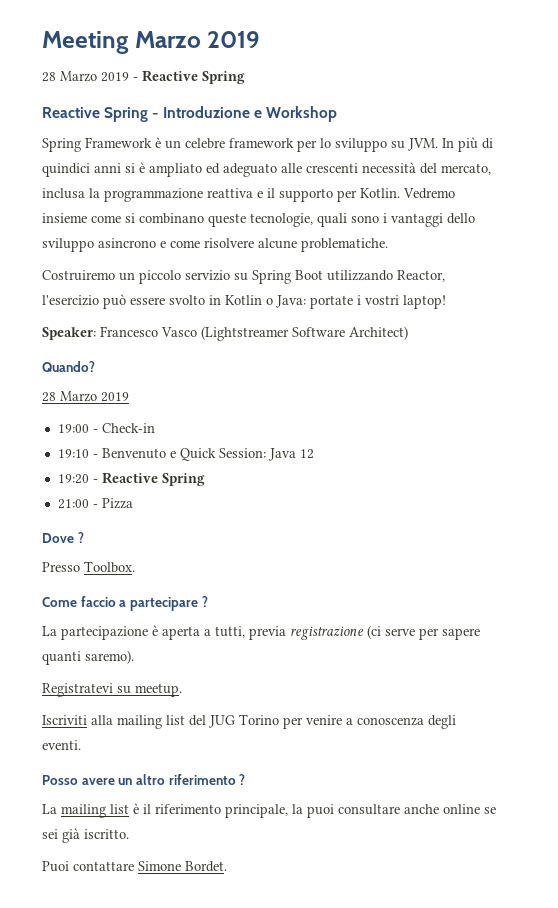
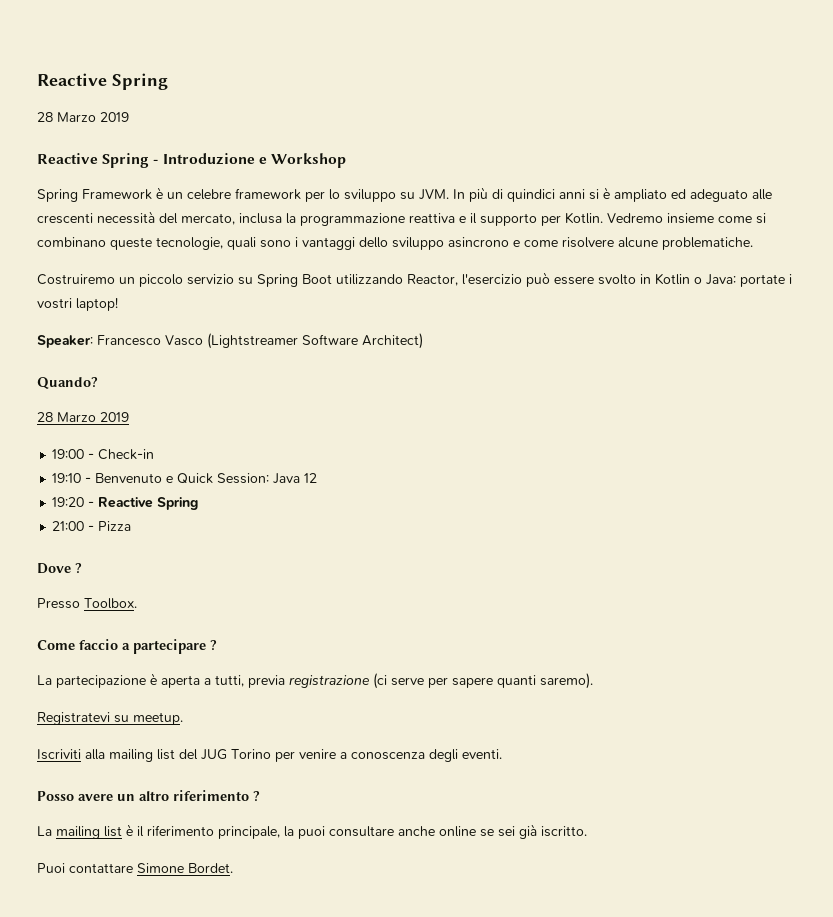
[42,31,261,54] [42,70,245,84] Meeting Marzo 2019 // 28 Marzo 2019 - Reactive Spring -> [37,73,168,90] [37,112,129,122] Reactive Spring // 28 Marzo 2019

